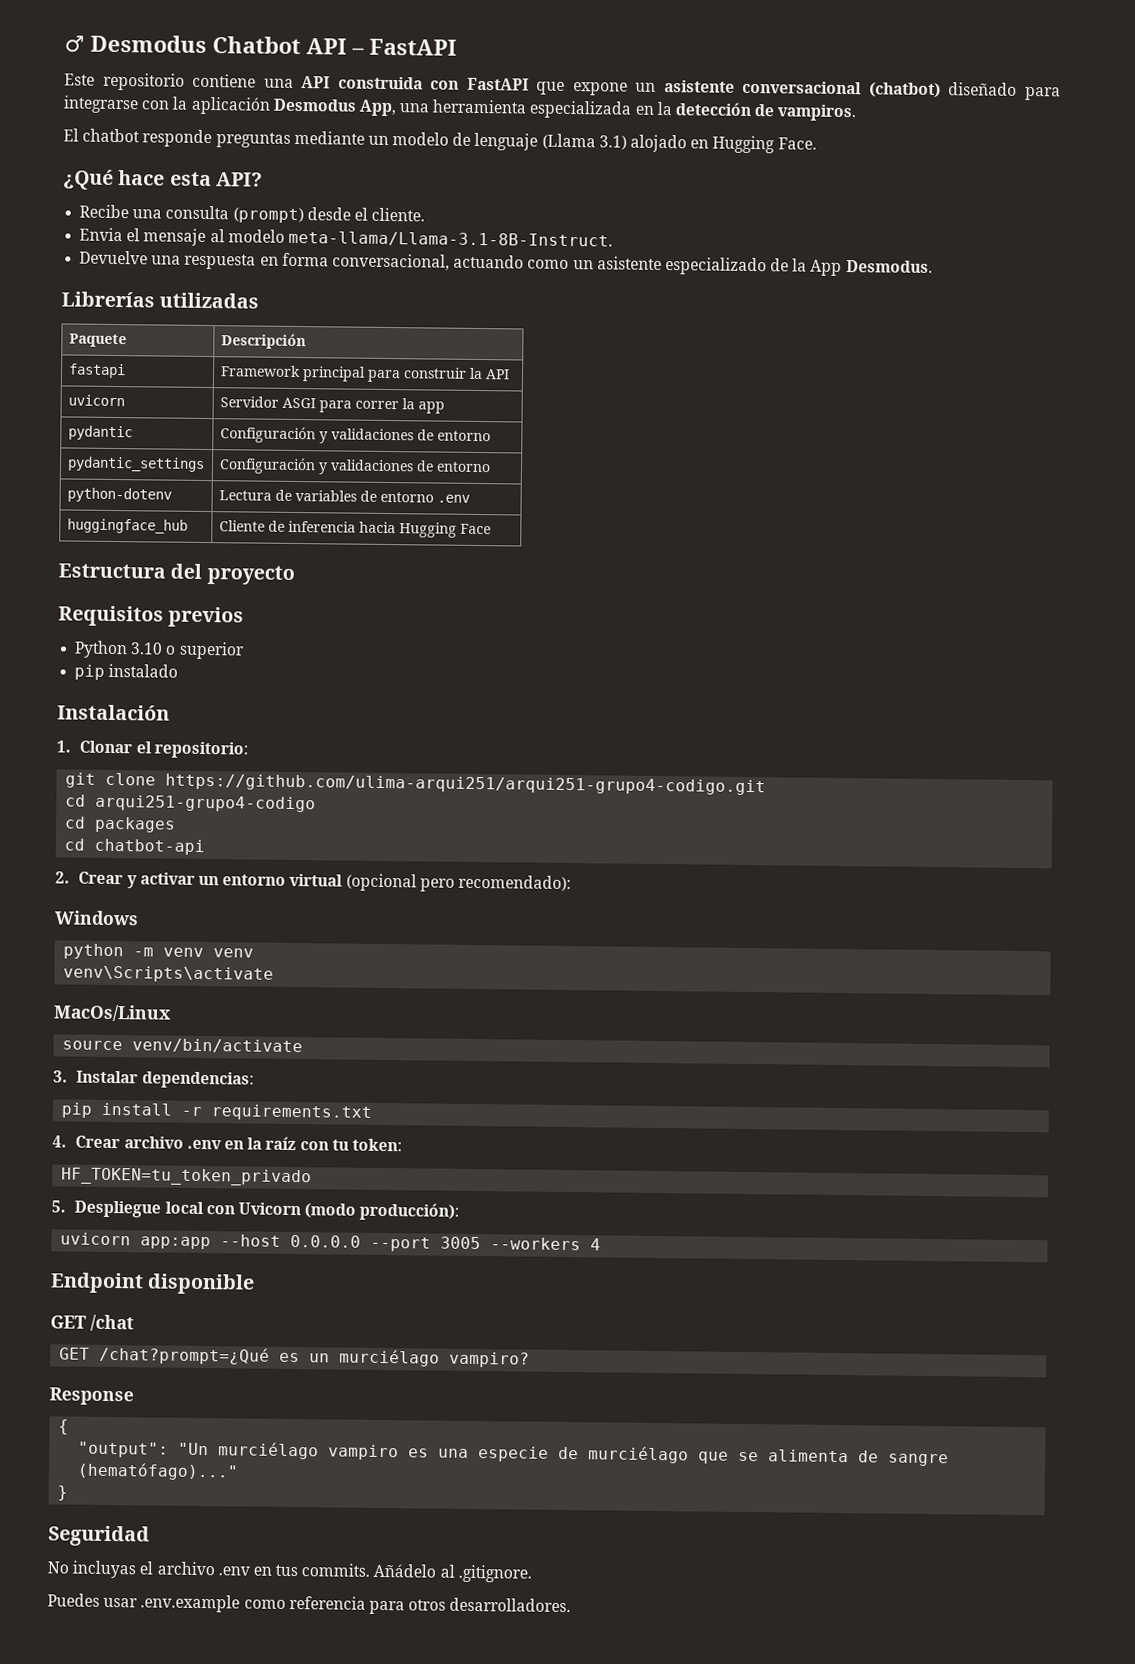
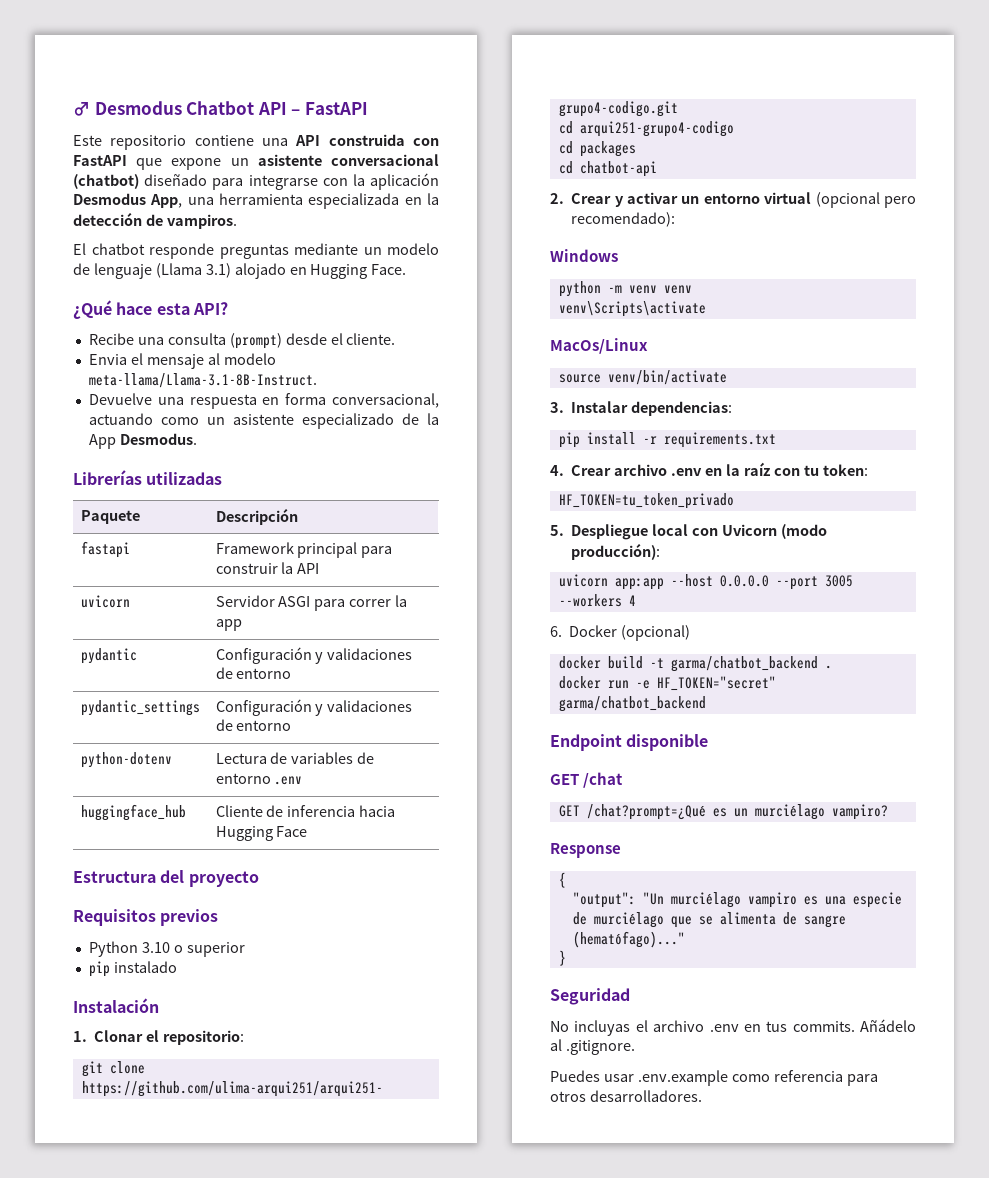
(602, 1244) none -> [550,625,691,641] [558,656,832,672] [558,676,776,691] [558,696,706,712] // 6. Docker (opcional) // docker build -t garma/chatbot_backend . // docker run -e HF_TOKEN="secret" garma/chatbot_backend

